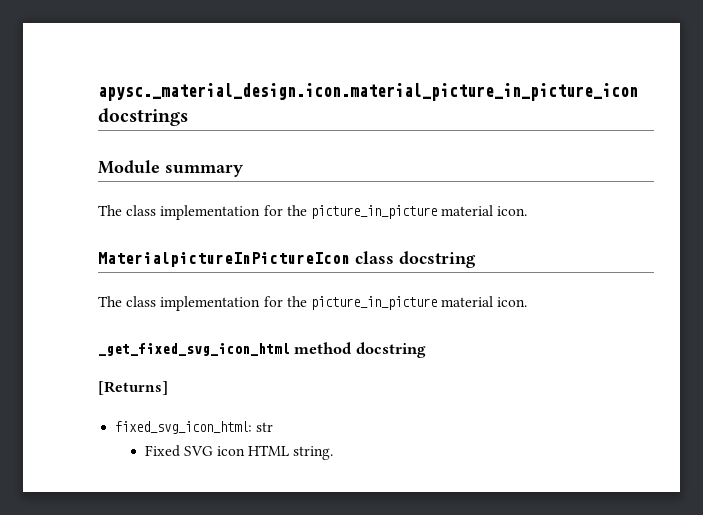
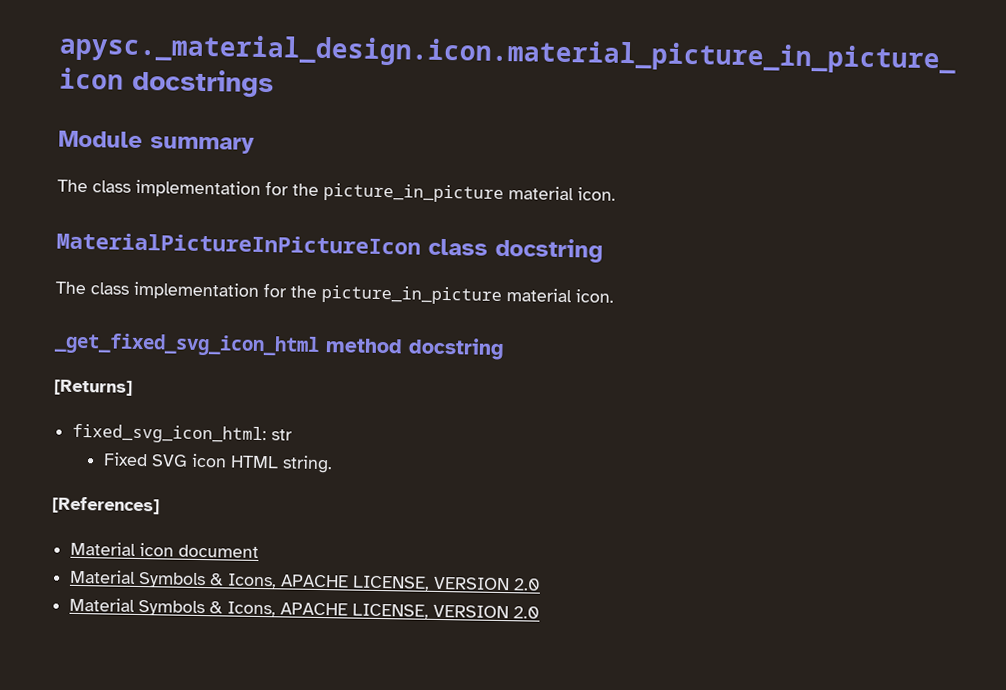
[98,252,350,267] MaterialpictureInPictureIcon -> [56,232,421,255] MaterialPictureInPictureIcon
(334, 453) none -> [52,496,160,515] [70,541,260,558] [69,569,542,591] [69,597,541,619] // [References] // Material icon document // Material Symbols & Icons, APACHE LICENSE, VERSION 2.0 // Material Symbols & Icons, APACHE LICENSE, VERSION 2.0

